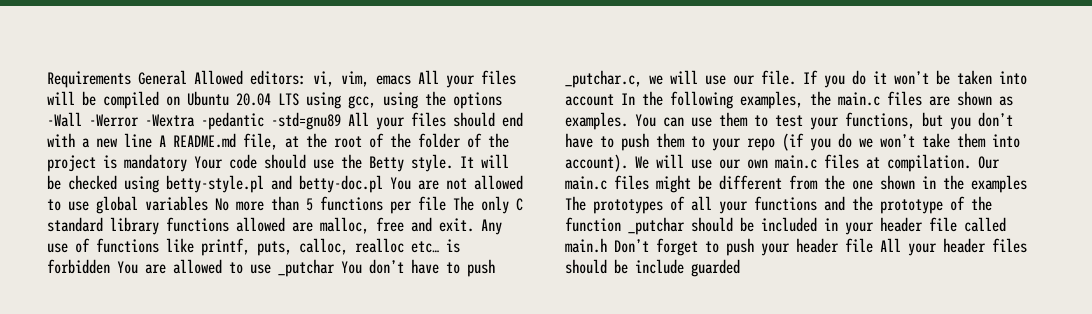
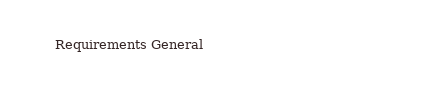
[194,70,516,88] [47,91,502,109] [47,112,523,130] [47,133,509,150] [47,154,509,172] [47,175,523,193] [47,196,523,214] [47,217,502,235] [47,238,460,256] [47,259,495,277] [565,70,1027,88] [565,91,1013,109] [565,112,1013,130] [565,133,1020,151] [565,154,1000,172] [565,175,1027,193] [565,196,992,214] [565,217,1006,235] [565,238,1027,256] [565,259,740,277] Allowed editors: vi, vim, emacs All your files will be compiled on Ubuntu 20.04 LTS using gcc, using the options -Wall -Werror -Wextra -pedantic -std=gnu89 All your files should end with a new line A README.md file, at the root of the folder of the project is mandatory Your code should use the Betty style. It will be checked using betty-style.pl and betty-doc.pl You are not allowed to use global variables No more than 5 functions per file The only C standard library functions allowed are malloc, free and exit. Any use of functions like printf, puts, calloc, realloc etc… is forbidden You are allowed to use _putchar You don’t have to push _putchar.c, we will use our file. If you do it won’t be taken into account In the following examples, the main.c files are shown as examples. You can use them to test your functions, but you don’t have to push them to your repo (if you do we won’t take them into account). We will use our own main.c files at compilation. Our main.c files might be different from the one shown in the examples The prototypes of all your functions and the prototype of the function _putchar should be included in your header file called main.h Don’t forget to push your header file All your header files should be include guarded -> (203, 44) none

